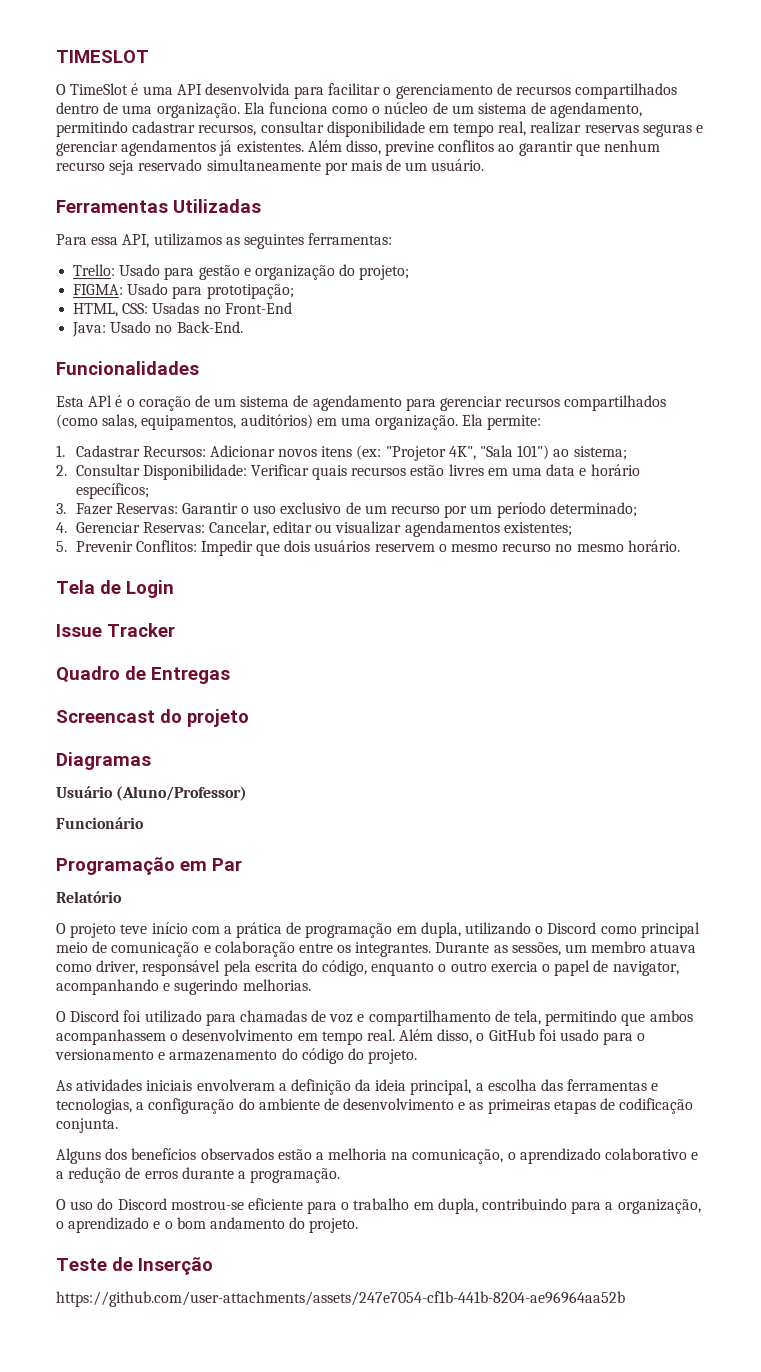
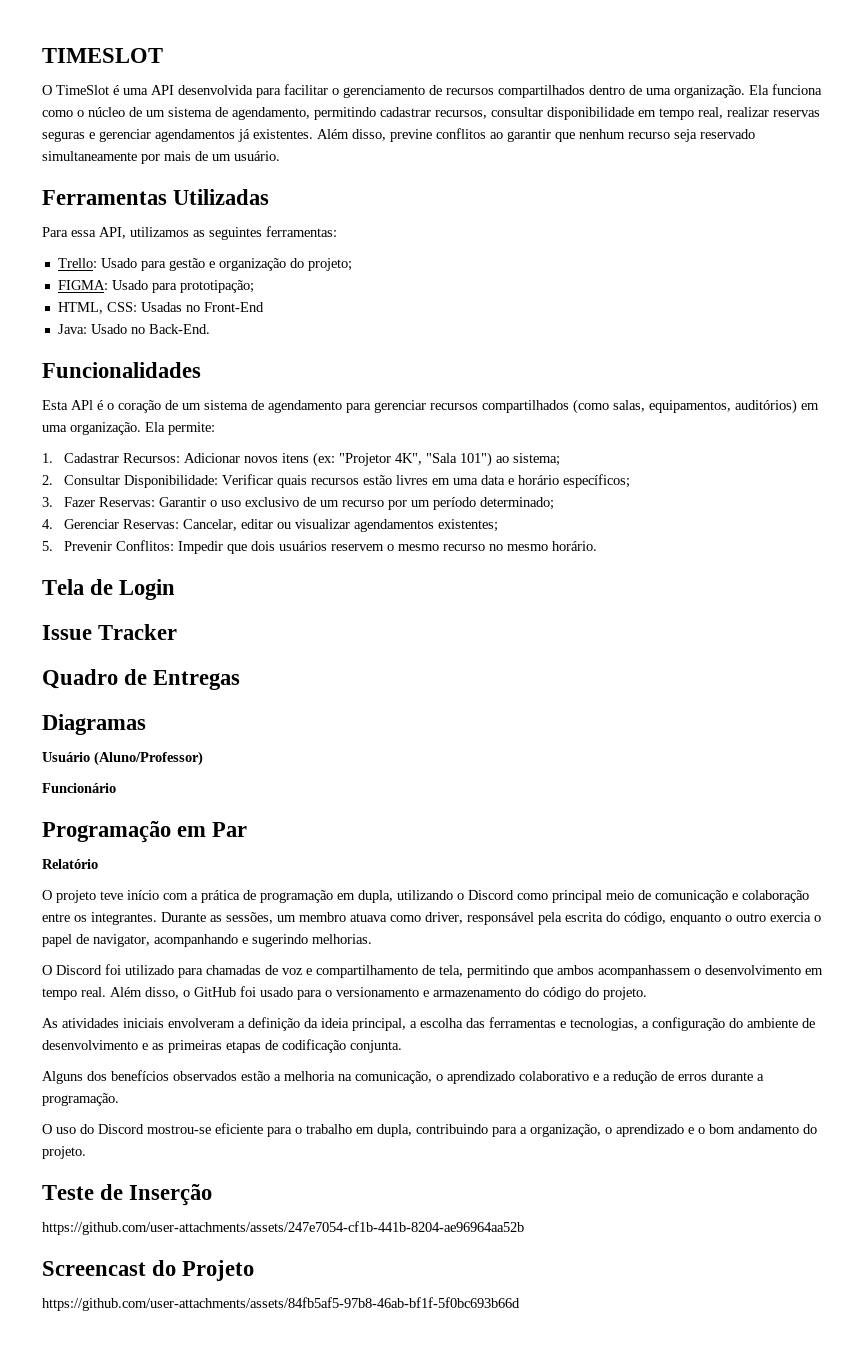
[56,709,249,727] // Screencast do projeto -> (241, 680) none
(625, 1299) none -> [42,1260,255,1281] [42,1297,520,1311] // Screencast do Projeto // https://github.com/user-attachments/assets/84fb5af5-97b8-46ab-bf1f-5f0bc693b66d

